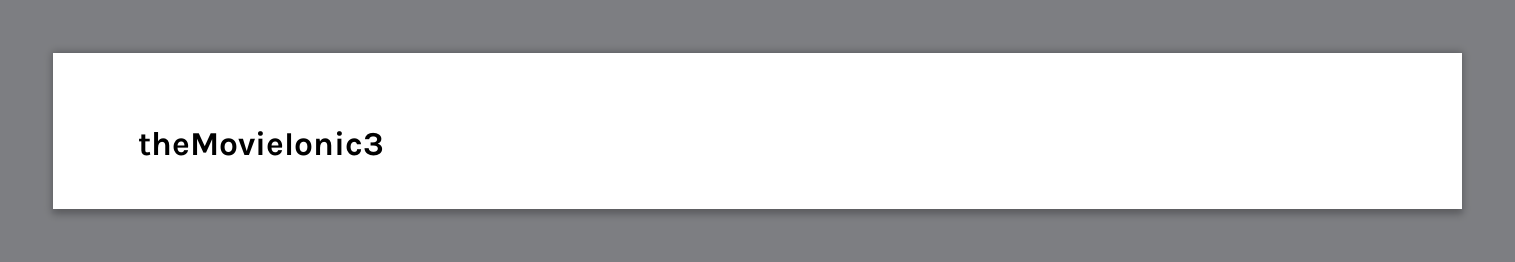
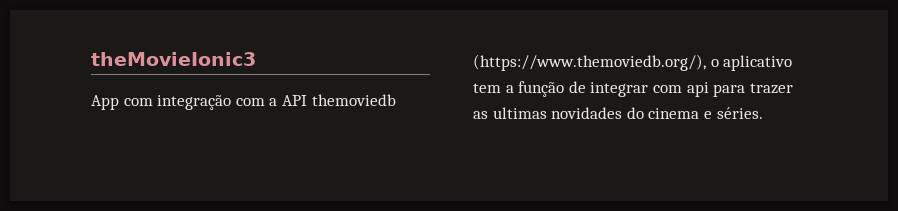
(384, 143) none -> [91,94,396,110] [473,54,793,71] [473,81,793,97] [473,107,763,119] // App com integração com a API themoviedb (https://www.themoviedb.org/), o aplicativo tem a função de integrar com api para trazer as ultimas novidades do cinema e séries.

